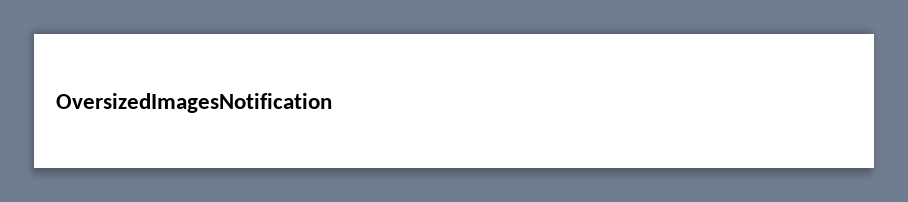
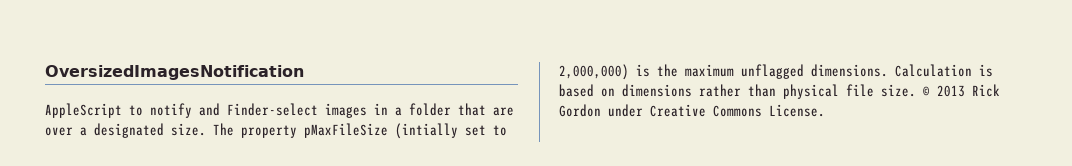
(332, 103) none -> [45,103,514,118] [45,123,507,139] [559,64,993,80] [559,84,1000,99] [559,104,825,117] // AppleScript to notify and Finder-select images in a folder that are over a designated size. The property pMaxFileSize (intially set to 2,000,000) is the maximum unflagged dimensions. Calculation is based on dimensions rather than physical file size. © 2013 Rick Gordon under Creative Commons License.

